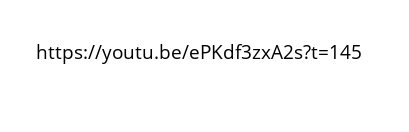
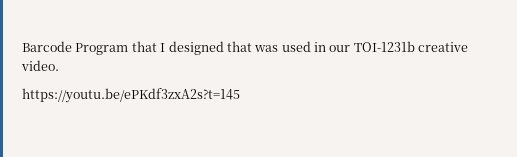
(36, 54) none -> [22,41,469,55] [21,60,59,71] Barcode Program that I designed that was used in our TOI-1231b creative video. //

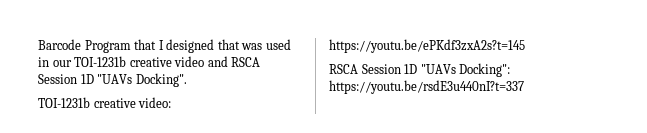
[21,60,59,71] [22,88,240,103] video. // https://youtu.be/ePKdf3zxA2s?t=145 -> [174,56,261,67] [38,73,187,87] [38,97,172,108] [329,39,525,53] [329,63,511,77] [329,80,524,94] video and RSCA Session 1D "UAVs Docking". // TOI-1231b creative video: https://youtu.be/ePKdf3zxA2s?t=145 // RSCA Session 1D "UAVs Docking": https://youtu.be/rsdE3u440nI?t=337

